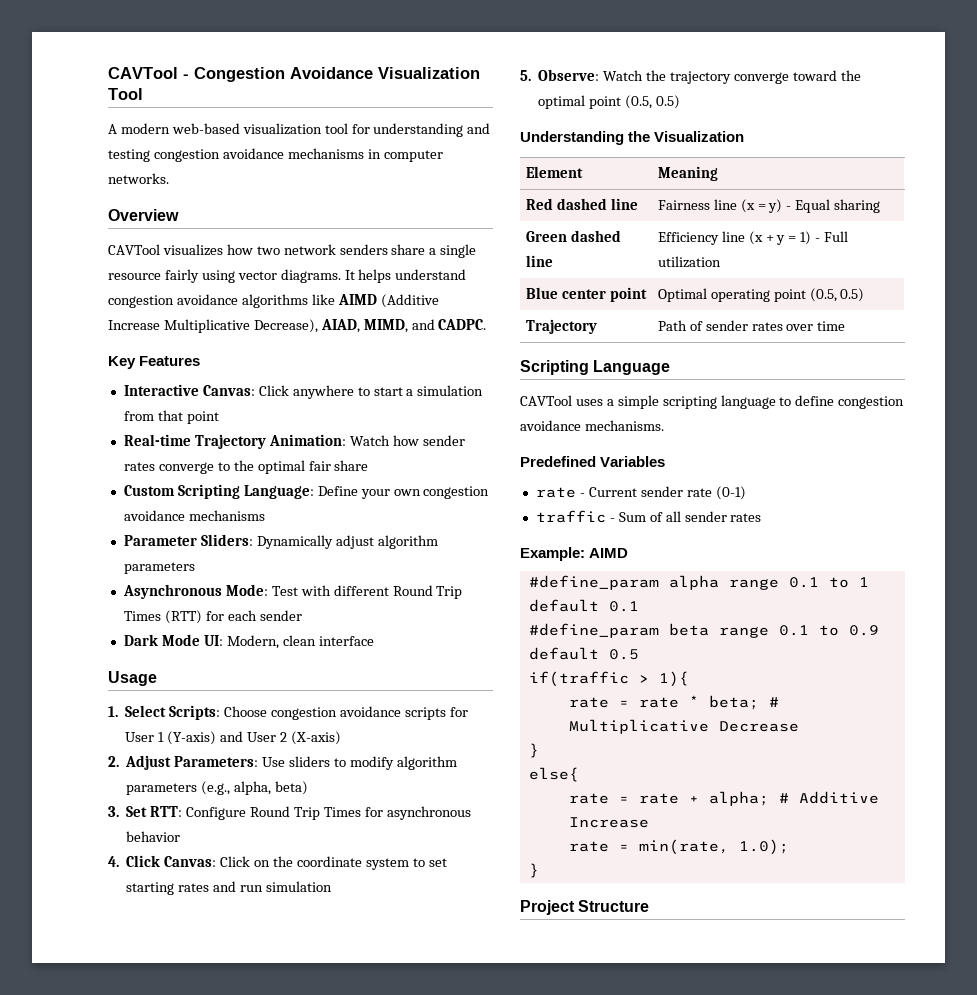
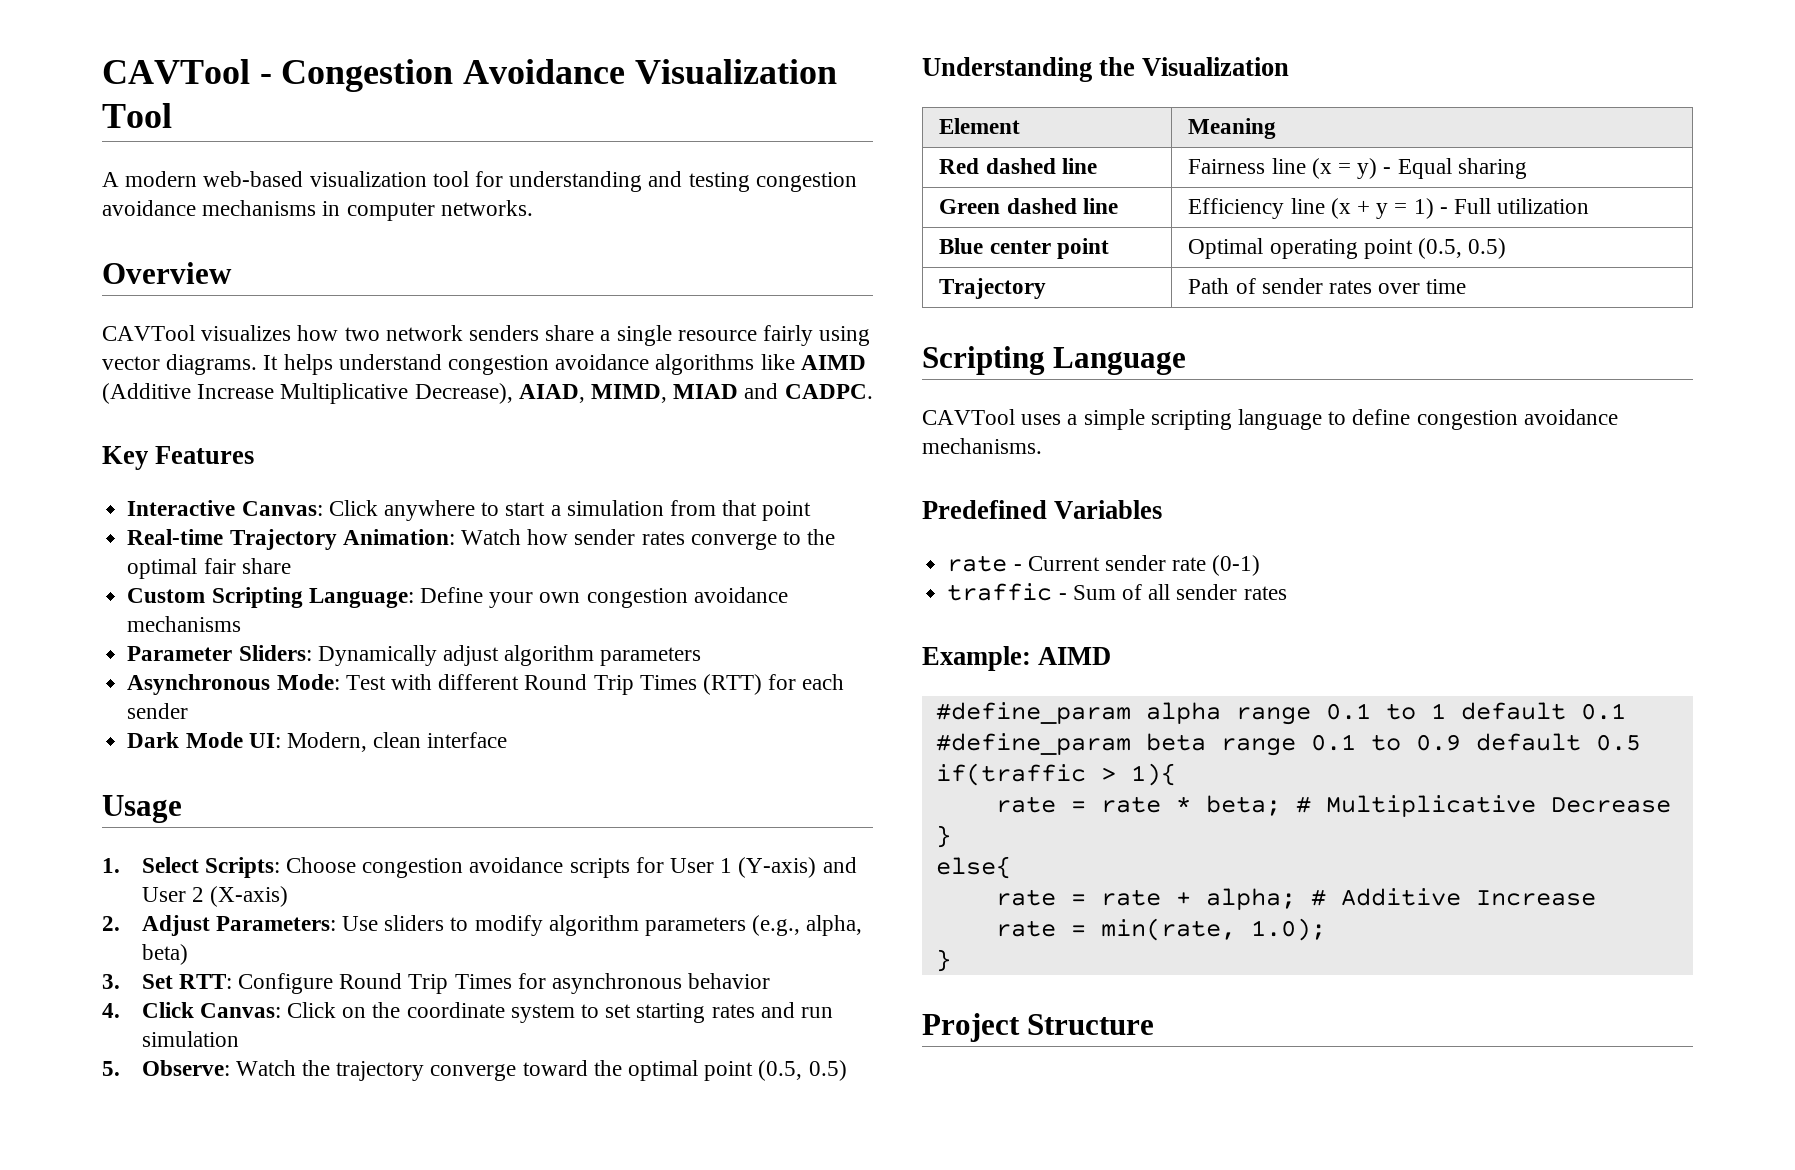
(408, 326) none -> [673,384,739,399] MIAD

